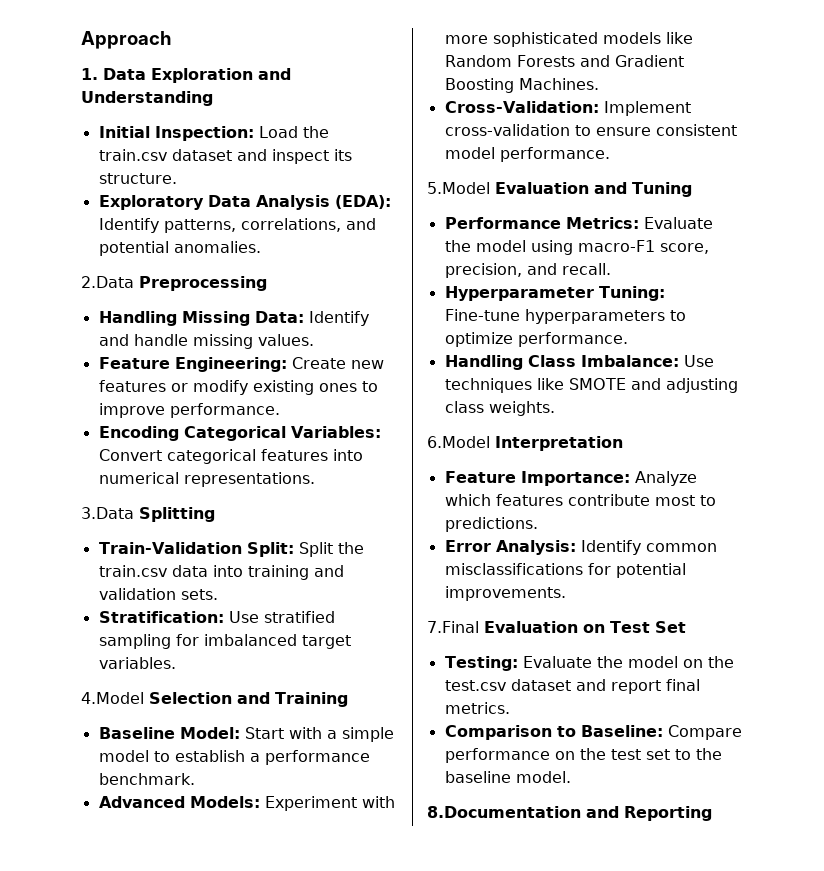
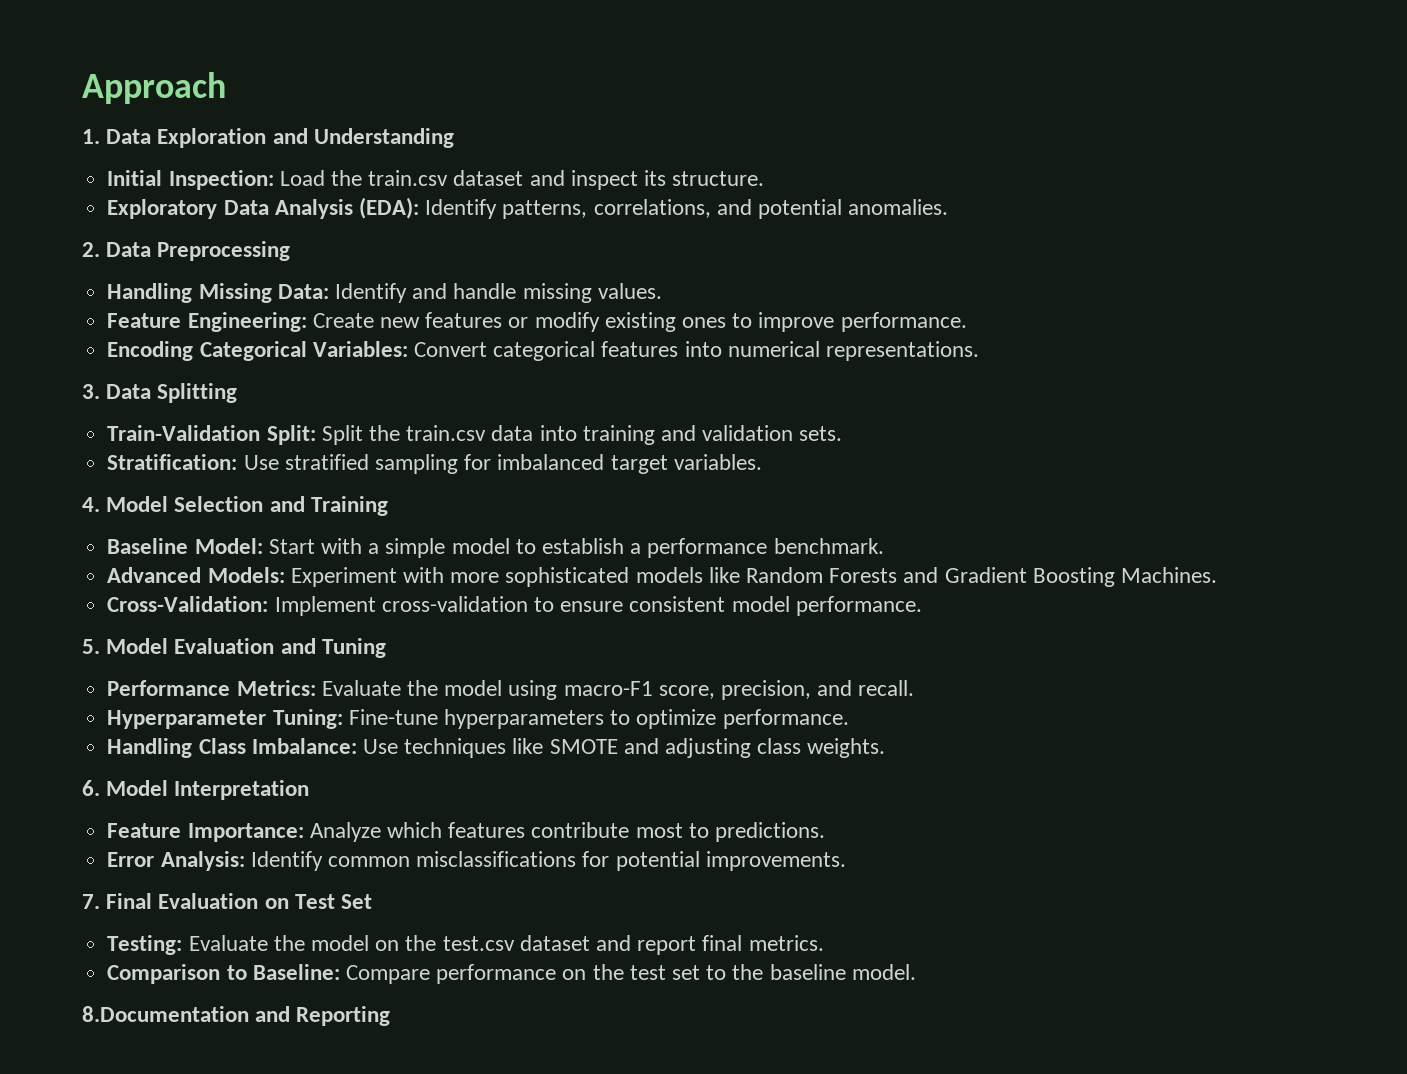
[81,276,134,288] 2.Data -> [82,242,152,257] 2. Data
[81,507,134,519] 3.Data -> [82,384,152,399] 3. Data
[81,692,144,704] 4.Model -> [82,496,169,512] 4. Model
[427,182,490,194] 5.Model -> [82,638,169,654] 5. Model
[427,436,490,448] 6.Model -> [82,780,169,796] 6. Model
[427,621,479,633] 7.Final -> [82,893,153,909] 7. Final

